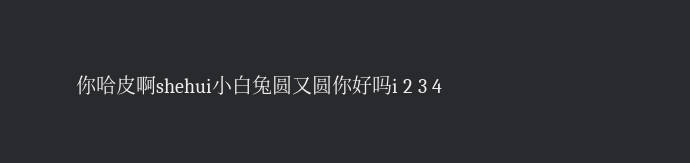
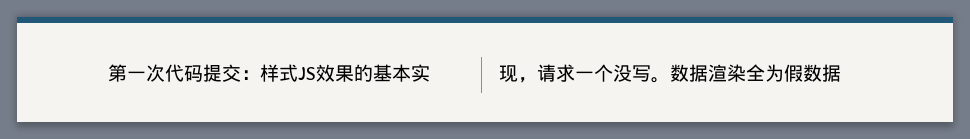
[76,75,443,95] 你哈皮啊shehui小白兔圆又圆你好吗i 2 3 4 -> [108,64,841,83] 第一次代码提交：样式JS效果的基本实现，请求一个没写。数据渲染全为假数据

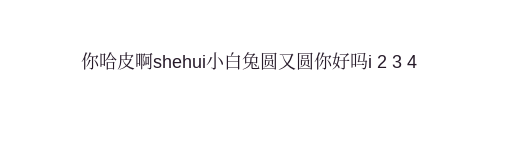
[108,64,841,83] 第一次代码提交：样式JS效果的基本实现，请求一个没写。数据渲染全为假数据 -> [81,52,418,70] 你哈皮啊shehui小白兔圆又圆你好吗i 2 3 4

